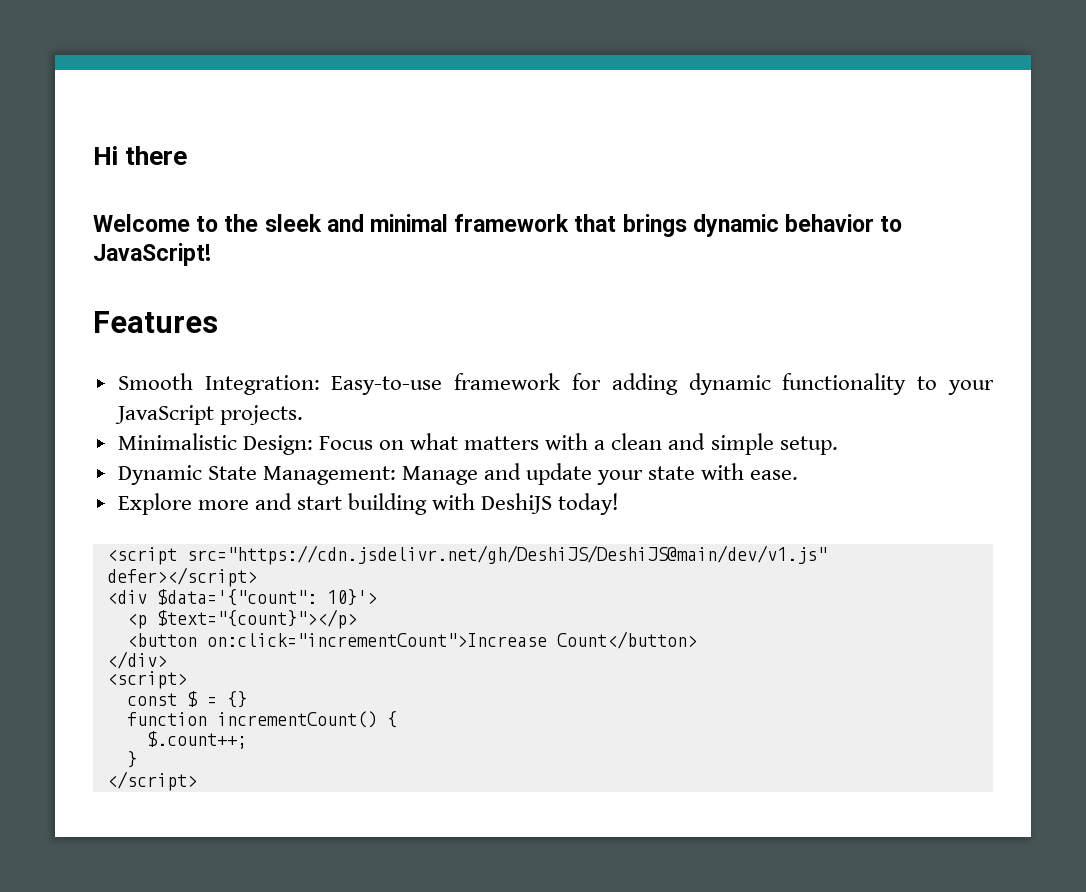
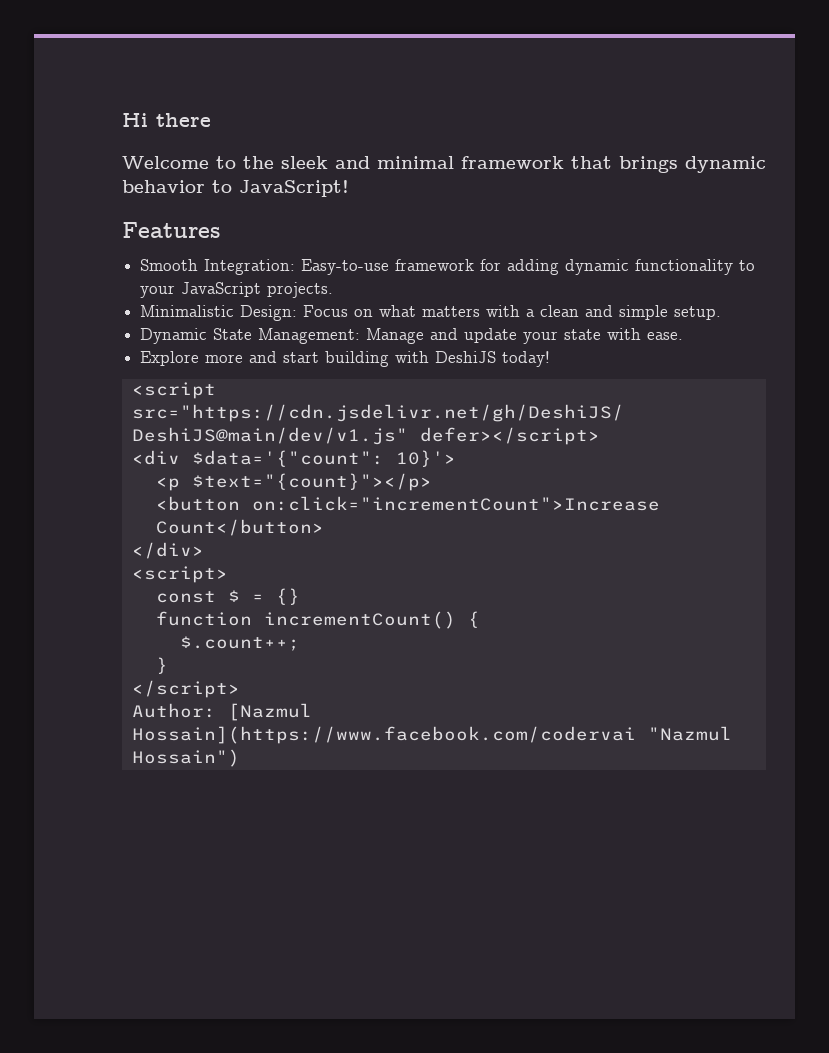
(197, 781) none -> [131,703,312,721] [131,726,732,744] [131,749,240,767] // Author: [Nazmul Hossain](https://www.facebook.com/codervai "Nazmul Hossain")

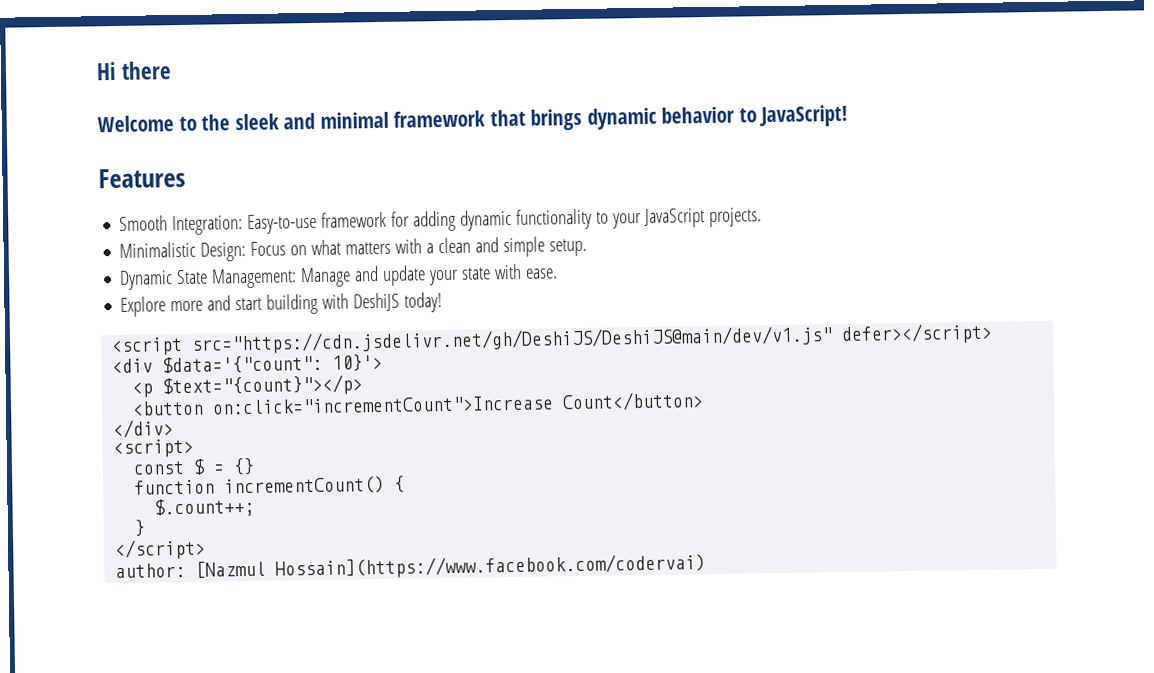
[131,703,312,721] [131,726,732,744] [131,749,240,767] Author: [Nazmul Hossain](https://www.facebook.com/codervai "Nazmul Hossain") -> [115,553,707,580] author: [Nazmul Hossain](https://www.facebook.com/codervai)

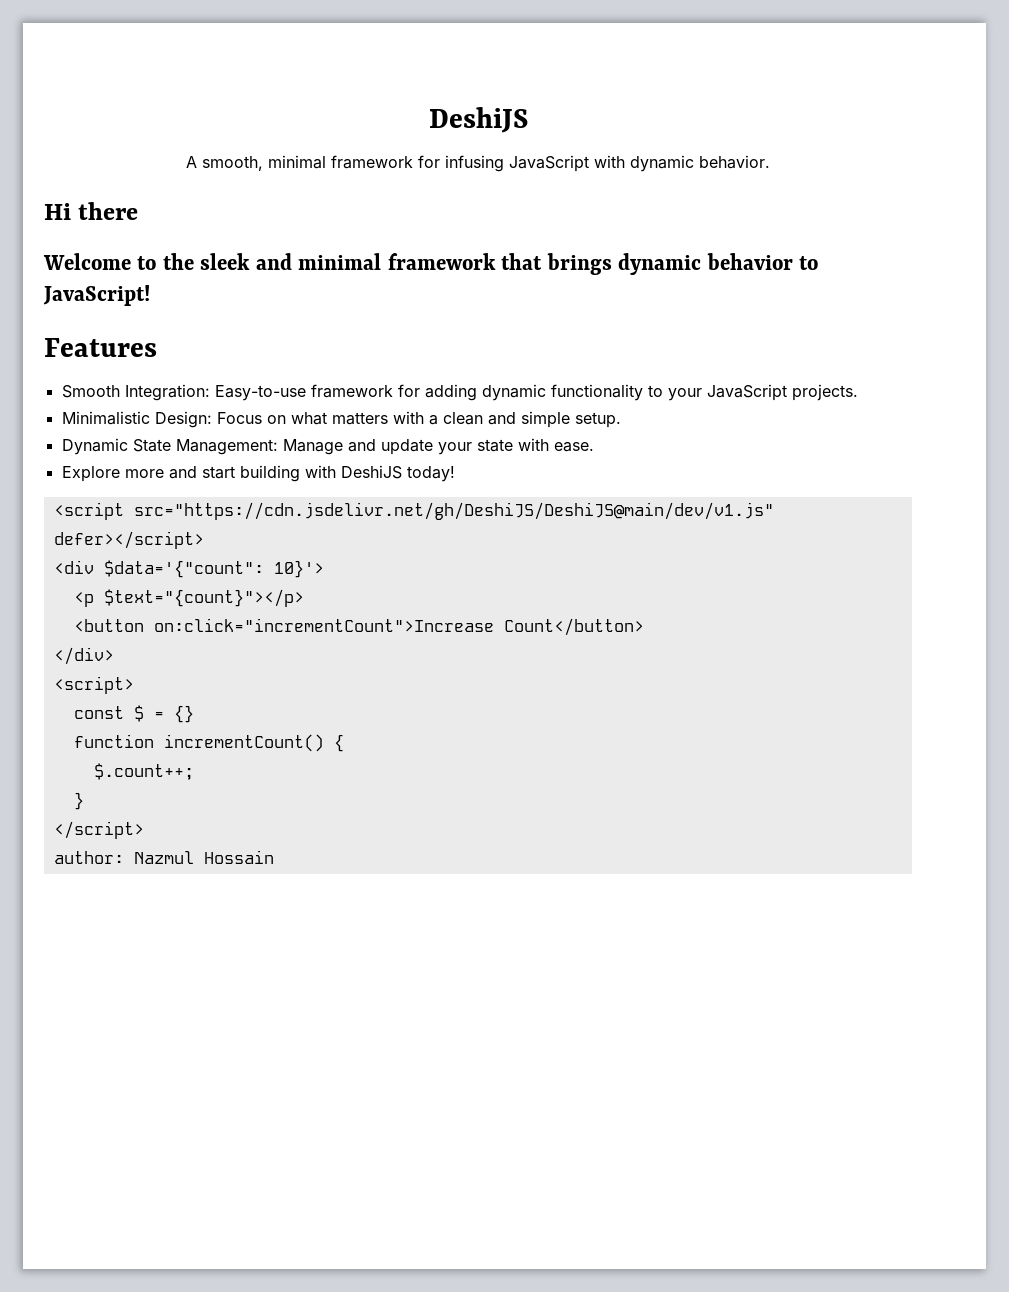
(96, 71) none -> [428,107,528,133] [186,155,770,172] DeshiJS // A smooth, minimal framework for infusing JavaScript with dynamic behavior. //
[195,553,707,580] [Nazmul Hossain](https://www.facebook.com/codervai) -> [133,850,274,864] Nazmul Hossain

